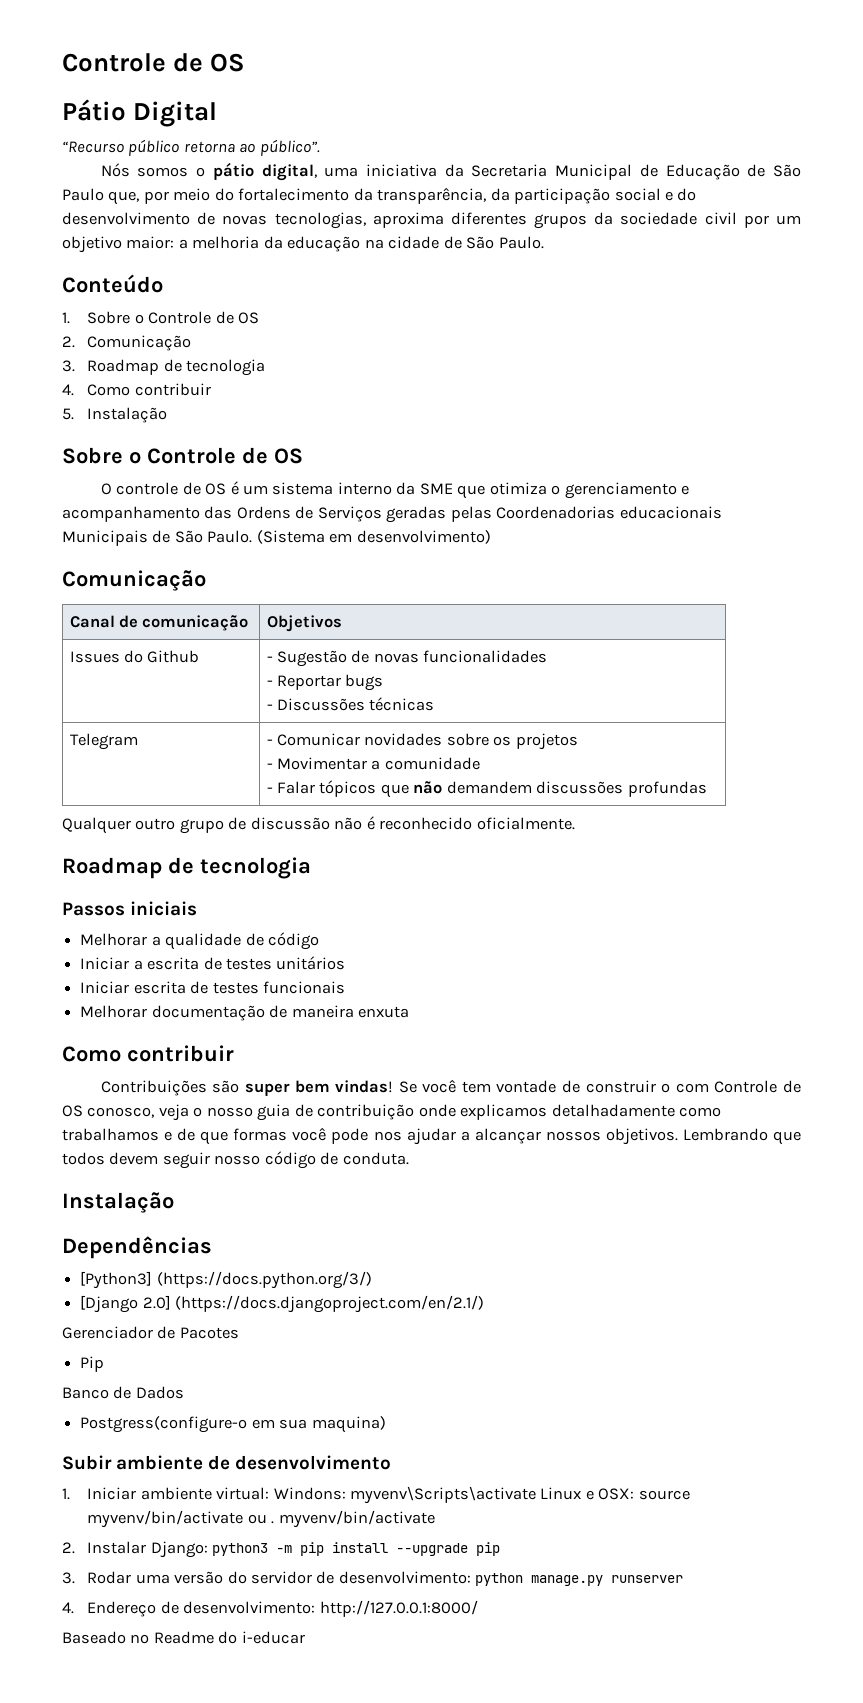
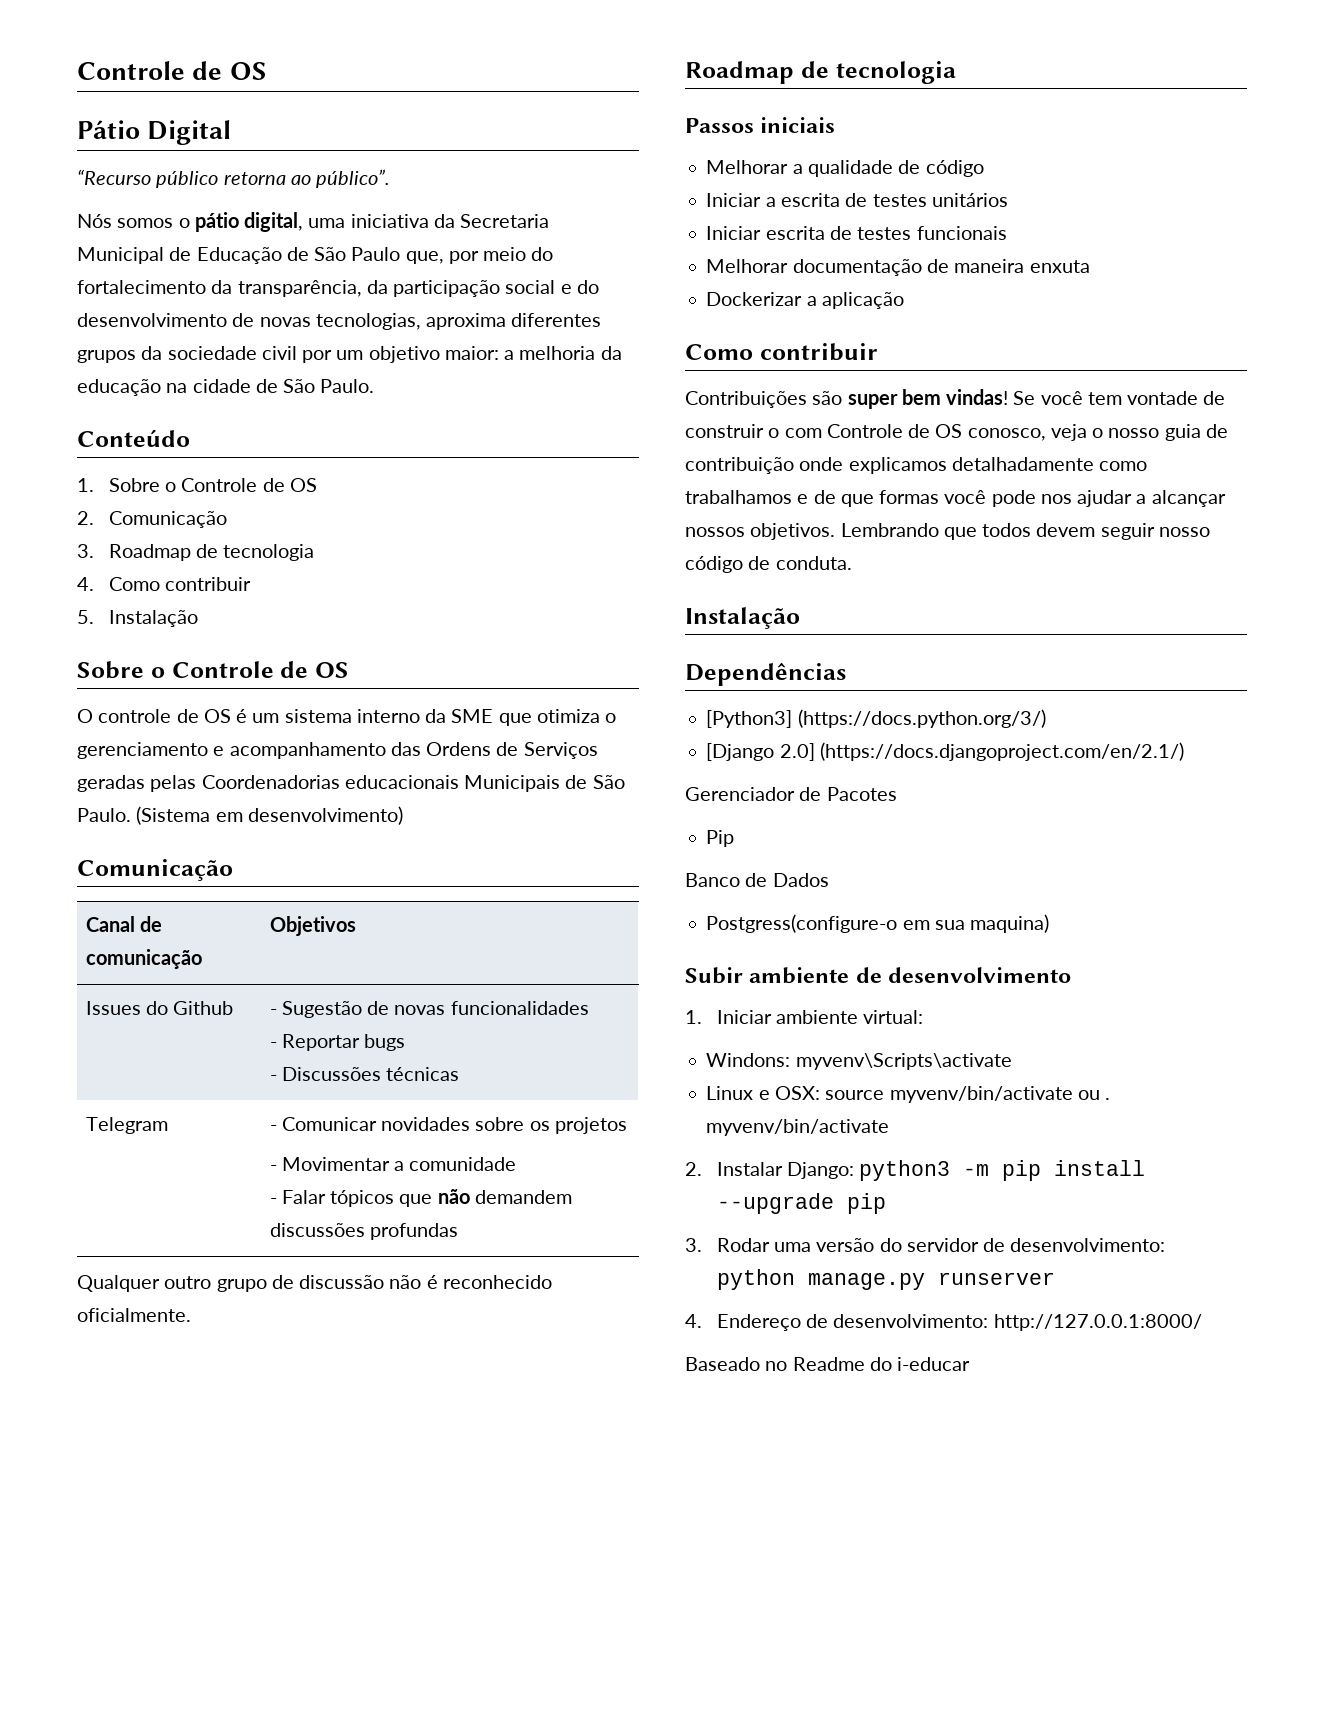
(409, 1012) none -> [706,292,904,309] // Dockerizar a aplicação
(270, 1493) none -> (924, 1017) //
(536, 1495) none -> (1012, 1061) //

